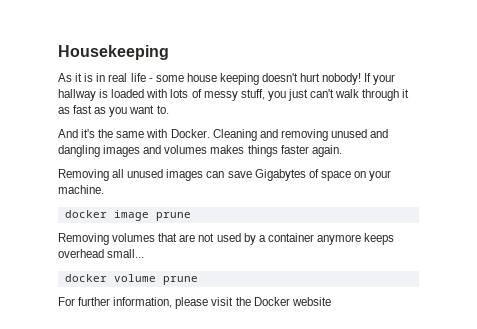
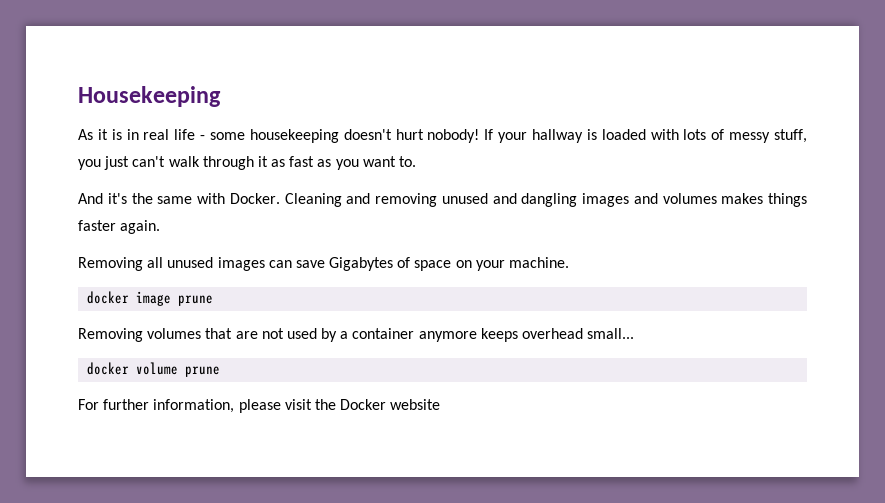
[186,73,259,85] house keeping -> [249,129,339,143] housekeeping

